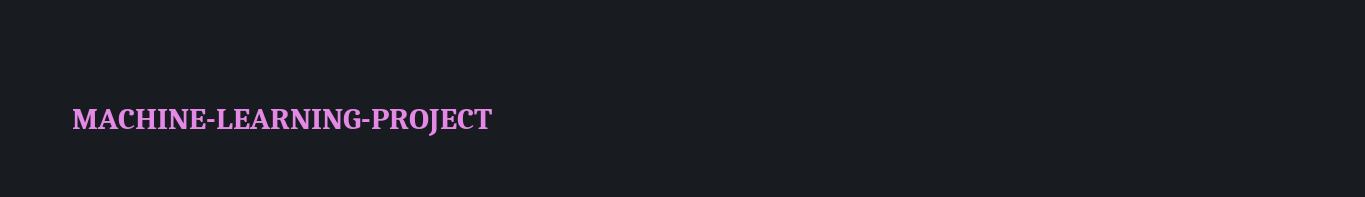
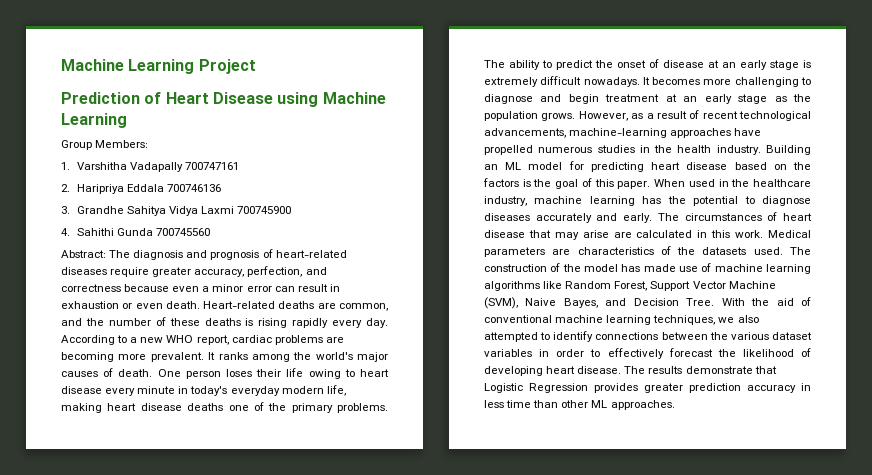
[72,109,492,136] MACHINE-LEARNING-PROJECT -> [61,59,256,74] [61,92,386,107] [61,113,127,128] [61,140,149,150] [61,162,239,172] [61,184,221,194] [61,206,292,216] [61,228,210,236] [61,249,347,260] [61,266,327,277] [61,284,340,292] [61,301,388,311] [61,317,388,328] [61,335,344,345] [61,352,388,362] [61,368,389,379] [61,385,346,396] [61,402,388,413] [484,59,811,70] [484,76,811,87] [484,94,811,104] [484,110,811,121] [484,128,762,138] [484,145,811,155] [484,161,811,172] [483,178,811,189] [484,196,811,206] [484,212,812,223] [484,230,811,240] [484,246,811,257] [484,263,811,274] [484,281,776,291] [484,297,811,309] [484,315,759,325] [484,331,812,342] [484,348,811,359] [484,366,777,376] [484,383,811,393] [484,400,675,410] Machine Learning Project // Prediction of Heart Disease using Machine Learning // Group Members: // 1. Varshitha Vadapally 700747161 // 2. Haripriya Eddala 700746136 // 3. Grandhe Sahitya Vidya Laxmi 700745900 // 4. Sahithi Gunda 700745560 // Abstract: The diagnosis and prognosis of heart-related diseases require greater accuracy, perfection, and correctness because even a minor error can result in exhaustion or even death. Heart-related deaths are common, and the number of these deaths is rising rapidly every day. According to a new WHO report, cardiac problems are becoming more prevalent. It ranks among the world's major causes of death. One person loses their life owing to heart disease every minute in today's everyday modern life, making heart disease deaths one of the primary problems. The ability to predict the onset of disease at an early stage is extremely difficult nowadays. It becomes more challenging to diagnose and begin treatment at an early stage as the population grows. However, as a result of recent technological advancements, machine-learning approaches have propelled numerous studies in the health industry. Building an ML model for predicting heart disease based on the factors is the goal of this paper. When used in the healthcare industry, machine learning has the potential to diagnose diseases accurately and early. The circumstances of heart disease that may arise are calculated in this work. Medical parameters are characteristics of the datasets used. The construction of the model has made use of machine learning algorithms like Random Forest, Support Vector Machine (SVM), Naive Bayes, and Decision Tree. With the aid of conventional machine learning techniques, we also attempted to identify connections between the various dataset variables in order to effectively forecast the likelihood of developing heart disease. The results demonstrate that Logistic Regression provides greater prediction accuracy in less time than other ML approaches.

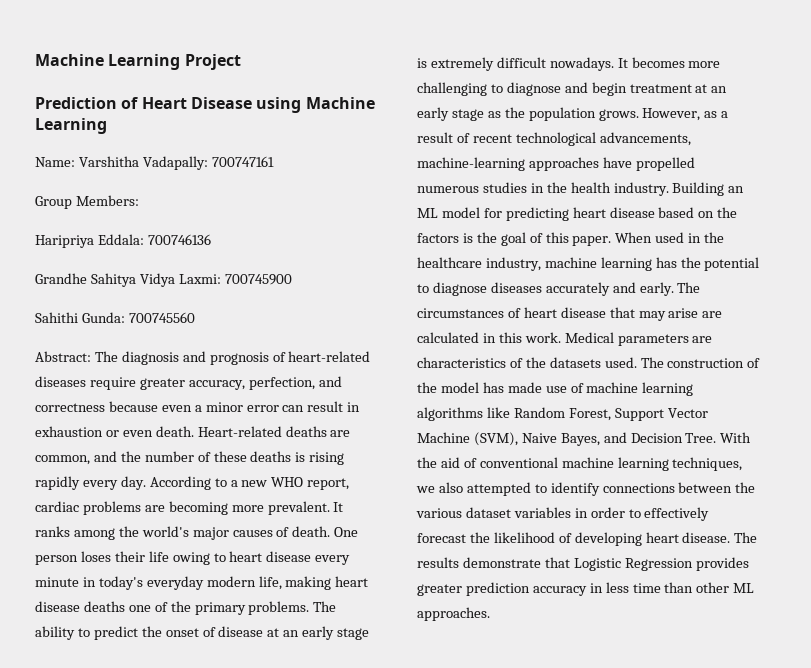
[61,140,149,150] [61,162,239,172] [61,184,164,194] Group Members: // 1. Varshitha Vadapally 700747161 // 2. Haripriya Eddala -> [35,156,274,170] [35,195,139,209] [35,234,144,248] Name: Varshitha Vadapally: 700747161 // Group Members: // Haripriya Eddala:
[61,206,70,214] 3. -> (211, 239) none
[200,206,234,214] Laxmi -> [178,274,221,284] Laxmi:
[61,228,153,236] 4. Sahithi Gunda -> [35,312,125,323] Sahithi Gunda:

